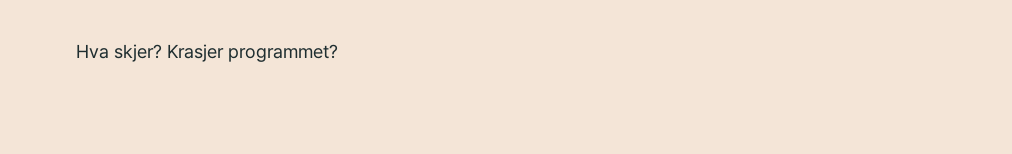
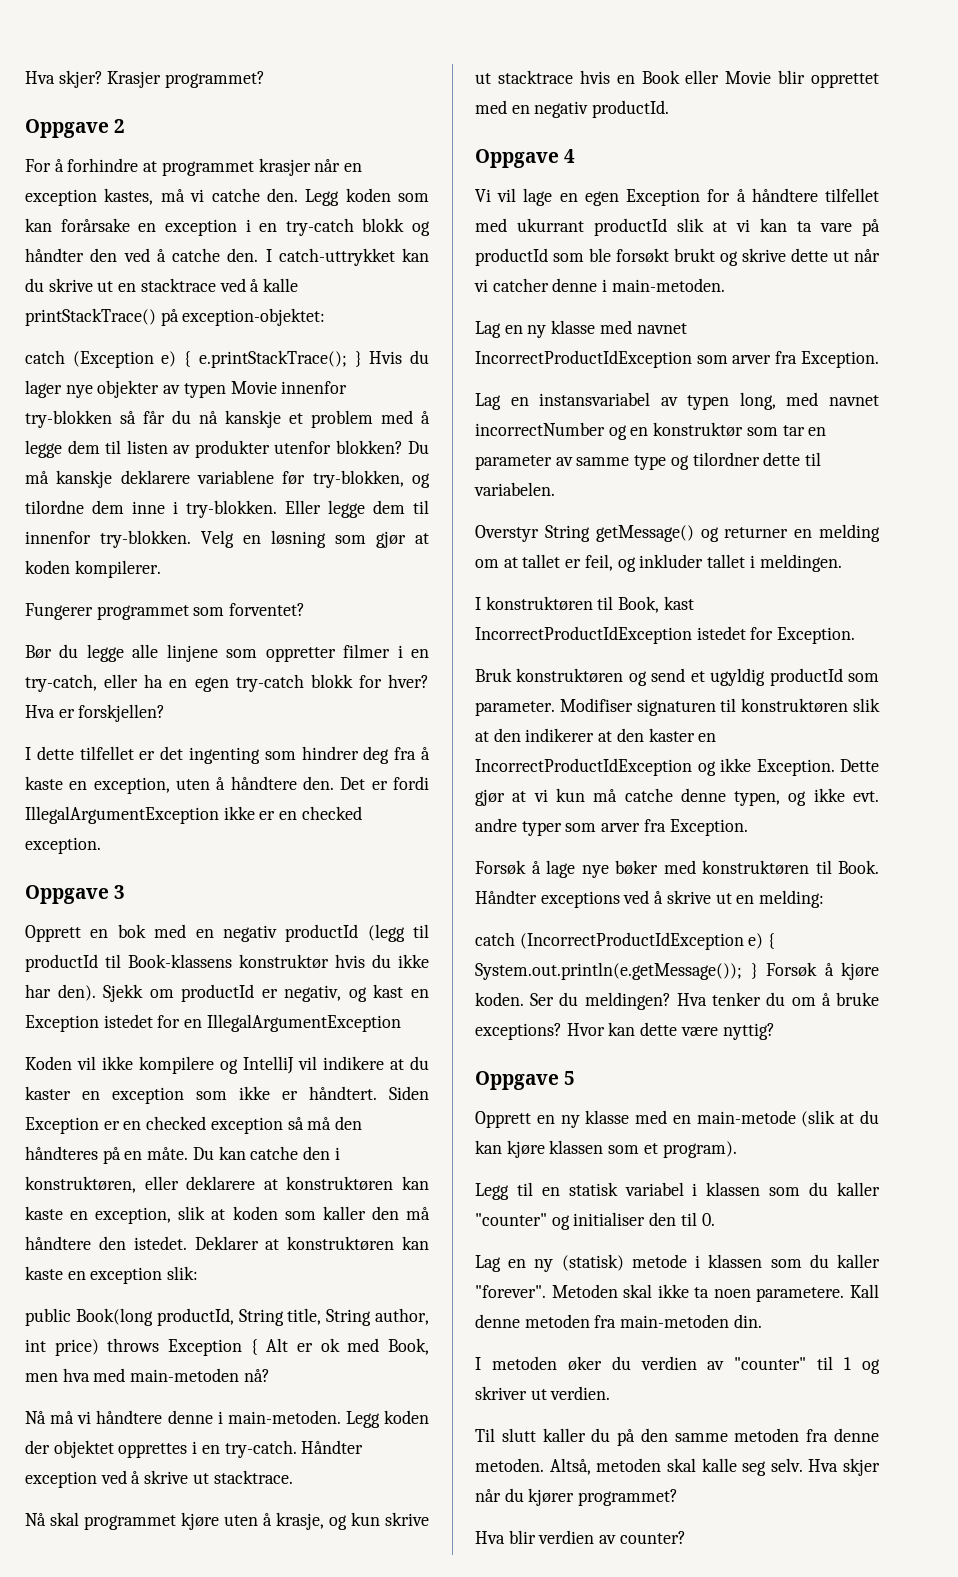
(338, 53) none -> [25,119,126,138] [25,158,363,176] [25,188,429,206] [25,218,430,236] [25,248,429,266] [25,278,299,292] [25,308,326,326] [25,350,430,368] [25,380,348,398] [25,410,430,428] [25,440,429,458] [25,470,430,488] [25,500,429,518] [25,530,429,548] [25,560,161,578] [25,603,306,620] [25,644,430,662] [25,674,429,692] [25,704,166,722] [25,746,431,764] [25,776,429,794] [25,806,362,824] [25,837,101,854] [25,885,126,904] [25,924,429,942] [25,954,429,972] [25,984,429,1002] [25,1014,401,1032] [25,1056,429,1074] [25,1086,429,1104] [25,1116,363,1134] [25,1146,340,1164] [25,1176,429,1193] [25,1206,430,1224] [25,1236,429,1251] [25,1266,199,1284] [25,1308,429,1326] [25,1338,430,1356] [25,1368,270,1382] [25,1410,429,1428] [25,1440,364,1458] [25,1470,293,1488] [25,1512,429,1530] [475,70,879,88] [475,100,670,118] [475,149,576,168] [475,188,879,206] [475,218,880,236] [475,248,880,266] [474,278,725,292] [475,320,687,338] [475,350,879,368] [475,392,879,410] [475,422,827,440] [475,452,822,470] [474,482,555,496] [475,524,880,542] [475,554,842,572] [475,596,694,613] [475,626,856,644] [475,668,880,686] [475,698,880,716] [475,728,717,742] [475,758,879,776] [475,788,879,806] [475,818,748,836] [475,860,879,878] [475,890,825,908] [475,932,776,950] [475,962,879,980] [475,992,879,1010] [475,1022,775,1040] [475,1071,576,1090] [475,1110,879,1128] [475,1140,737,1158] [475,1182,880,1200] [475,1212,715,1230] [475,1254,880,1272] [475,1284,879,1302] [475,1314,762,1328] [475,1356,880,1374] [475,1386,611,1400] [475,1428,879,1446] [475,1458,880,1476] [475,1488,679,1506] [475,1530,686,1544] // Oppgave 2 // For å forhindre at programmet krasjer når en exception kastes, må vi catche den. Legg koden som kan forårsake en exception i en try-catch blokk og håndter den ved å catche den. I catch-uttrykket kan du skrive ut en stacktrace ved å kalle printStackTrace() på exception-objektet: // catch (Exception e) { e.printStackTrace(); } Hvis du lager nye objekter av typen Movie innenfor try-blokken så får du nå kanskje et problem med å legge dem til listen av produkter utenfor blokken? Du må kanskje deklarere variablene før try-blokken, og tilordne dem inne i try-blokken. Eller legge dem til innenfor try-blokken. Velg en løsning som gjør at koden kompilerer. // Fungerer programmet som forventet? // Bør du legge alle linjene som oppretter filmer i en try-catch, eller ha en egen try-catch blokk for hver? Hva er forskjellen? // I dette tilfellet er det ingenting som hindrer deg fra å kaste en exception, uten å håndtere den. Det er fordi IllegalArgumentException ikke er en checked exception. // Oppgave 3 // Opprett en bok med en negativ productId (legg til productId til Book-klassens konstruktør hvis du ikke har den). Sjekk om productId er negativ, og kast en Exception istedet for en IllegalArgumentException // Koden vil ikke kompilere og IntelliJ vil indikere at du kaster en exception som ikke er håndtert. Siden Exception er en checked exception så må den håndteres på en måte. Du kan catche den i konstruktøren, eller deklarere at konstruktøren kan kaste en exception, slik at koden som kaller den må håndtere den istedet. Deklarer at konstruktøren kan kaste en exception slik: // public Book(long productId, String title, String author, int price) throws Exception { Alt er ok med Book, men hva med main-metoden nå? // Nå må vi håndtere denne i main-metoden. Legg koden der objektet opprettes i en try-catch. Håndter exception ved å skrive ut stacktrace. // Nå skal programmet kjøre uten å krasje, og kun skrive ut stacktrace hvis en Book eller Movie blir opprettet med en negativ productId. // Oppgave 4 // Vi vil lage en egen Exception for å håndtere tilfellet med ukurrant productId slik at vi kan ta vare på productId som ble forsøkt brukt og skrive dette ut når vi catcher denne i main-metoden. // Lag en ny klasse med navnet IncorrectProductIdException som arver fra Exception. // Lag en instansvariabel av typen long, med navnet incorrectNumber og en konstruktør som tar en parameter av samme type og tilordner dette til variabelen. // Overstyr String getMessage() og returner en melding om at tallet er feil, og inkluder tallet i meldingen. // I konstruktøren til Book, kast IncorrectProductIdException istedet for Exception. // Bruk konstruktøren og send et ugyldig productId som parameter. Modifiser signaturen til konstruktøren slik at den indikerer at den kaster en IncorrectProductIdException og ikke Exception. Dette gjør at vi kun må catche denne typen, og ikke evt. andre typer som arver fra Exception. // Forsøk å lage nye bøker med konstruktøren til Book. Håndter exceptions ved å skrive ut en melding: // catch (IncorrectProductIdException e) { System.out.println(e.getMessage()); } Forsøk å kjøre koden. Ser du meldingen? Hva tenker du om å bruke exceptions? Hvor kan dette være nyttig? // Oppgave 5 // Opprett en ny klasse med en main-metode (slik at du kan kjøre klassen som et program). // Legg til en statisk variabel i klassen som du kaller "counter" og initialiser den til 0. // Lag en ny (statisk) metode i klassen som du kaller "forever". Metoden skal ikke ta noen parametere. Kall denne metoden fra main-metoden din. // I metoden øker du verdien av "counter" til 1 og skriver ut verdien. // Til slutt kaller du på den samme metoden fra denne metoden. Altså, metoden skal kalle seg selv. Hva skjer når du kjører programmet? // Hva blir verdien av counter?

